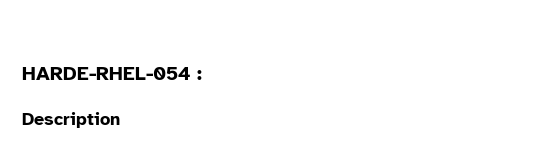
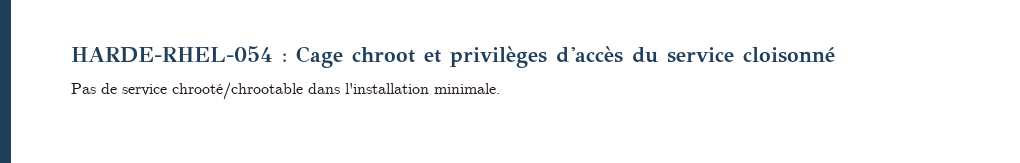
[22,112,120,128] // Description -> [296,46,835,68] [71,82,500,100] Cage chroot et privilèges d'accès du service cloisonné // Pas de service chrooté/chrootable dans l'installation minimale.

